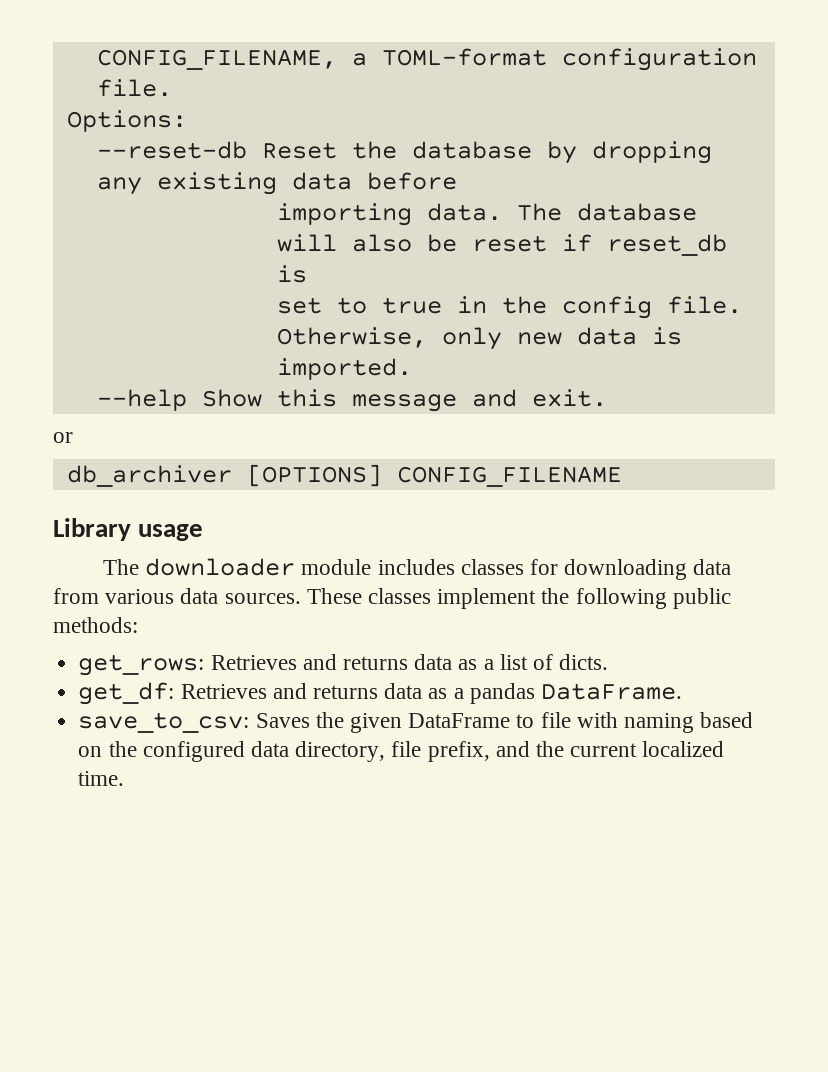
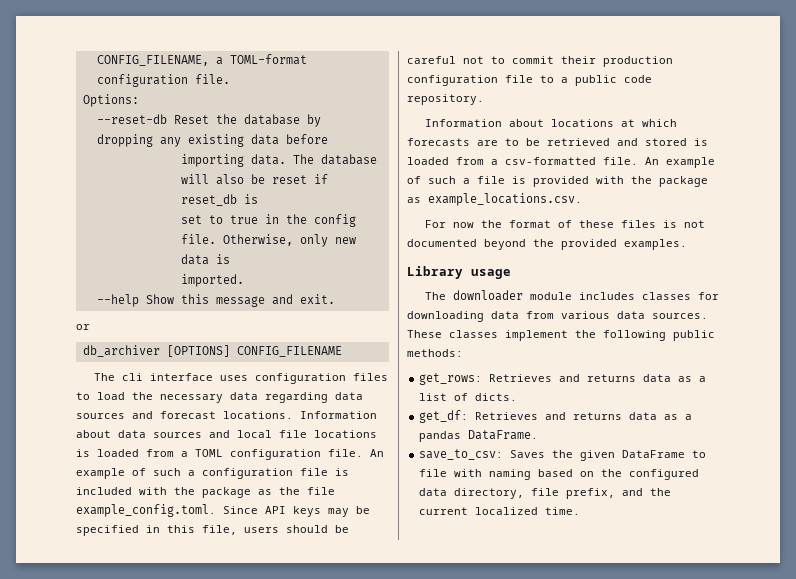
(622, 476) none -> [94,373,389,384] [76,392,363,403] [76,411,377,419] [76,430,377,438] [76,449,384,460] [76,468,349,479] [76,487,335,498] [76,504,370,517] [76,525,349,536] [407,56,673,67] [407,75,652,86] [407,94,484,105] [425,119,678,127] [407,138,708,146] [407,157,715,168] [407,176,708,187] [407,193,582,206] [425,220,706,228] [407,239,687,250] // The cli interface uses configuration files to load the necessary data regarding data sources and forecast locations. Information about data sources and local file locations is loaded from a TOML configuration file. An example of such a configuration file is included with the package as the file example_config.toml. Since API keys may be specified in this file, users should be careful not to commit their production configuration file to a public code repository. // Information about locations at which forecasts are to be retrieved and stored is loaded from a csv-formatted file. An example of such a file is provided with the package as example_locations.csv. // For now the format of these files is not documented beyond the provided examples.

